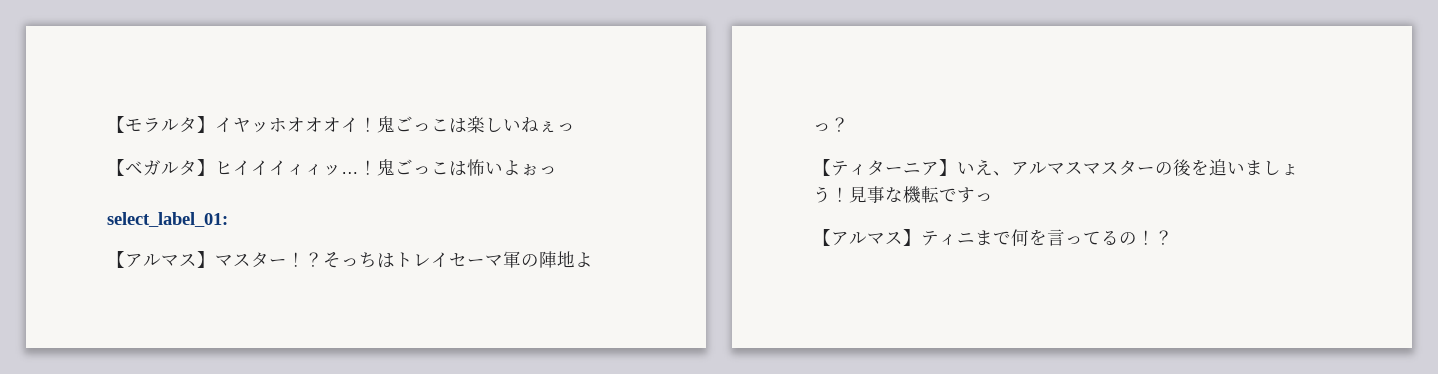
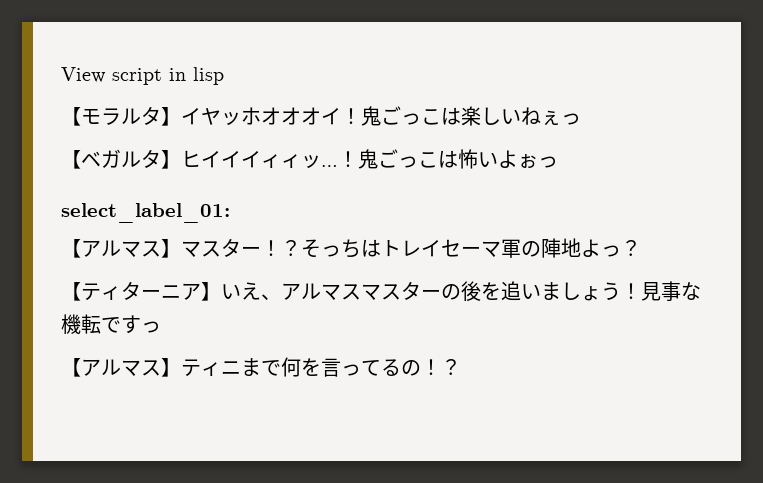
(107, 124) none -> [61,67,224,85] View script in lisp //

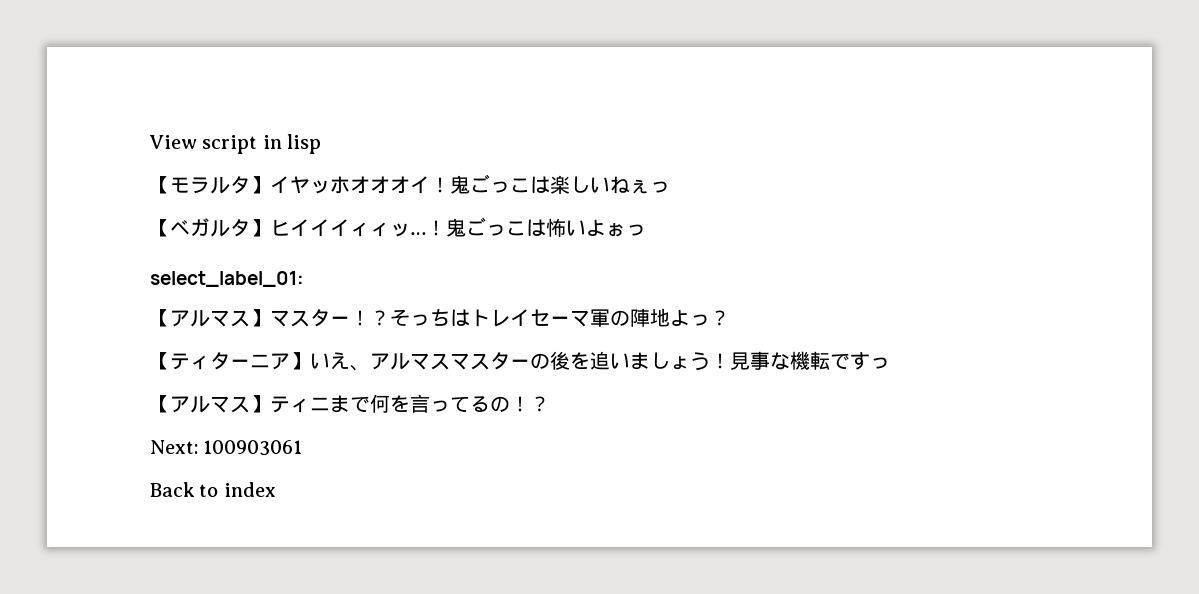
(461, 367) none -> [150,440,303,456] [150,482,276,497] // Next: 100903061 // Back to index

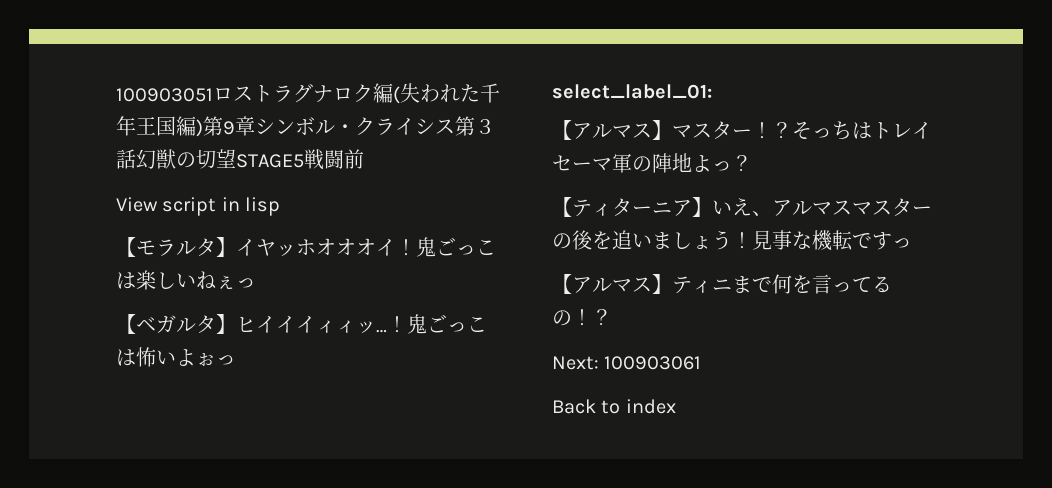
(149, 142) none -> [116,83,500,104] [116,116,495,137] [116,149,364,170] 100903051ロストラグナロク編(失われた千年王国編)第9章シンボル・クライシス第３話幻獣の切望STAGE5戦闘前 //

